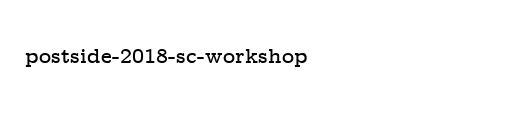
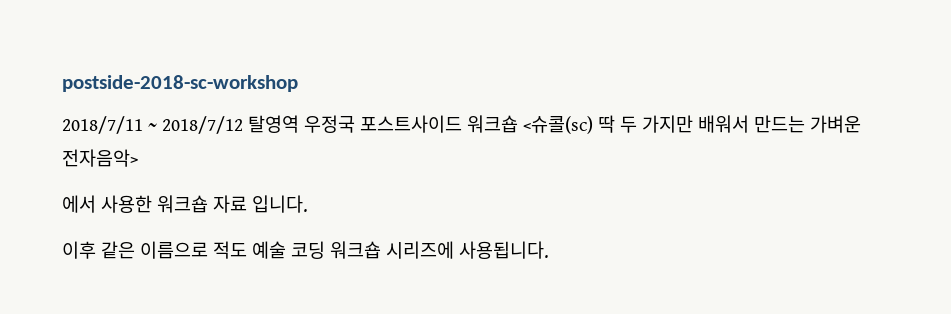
(308, 58) none -> [62,115,861,134] [62,149,138,167] [62,195,308,213] [62,241,549,259] // 2018/7/11 ~ 2018/7/12 탈영역 우정국 포스트사이드 워크숍 <슈콜(sc) 딱 두 가지만 배워서 만드는 가벼운 전자음악> // 에서 사용한 워크숍 자료 입니다. // 이후 같은 이름으로 적도 예술 코딩 워크숍 시리즈에 사용됩니다.

